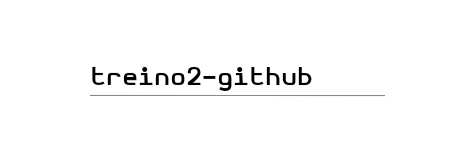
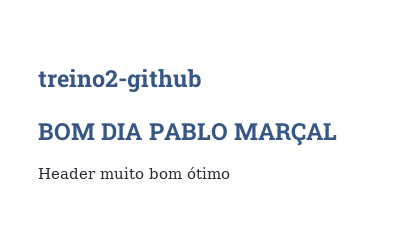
(314, 79) none -> [38,123,338,146] [38,167,230,179] // BOM DIA PABLO MARÇAL // Header muito bom ótimo

